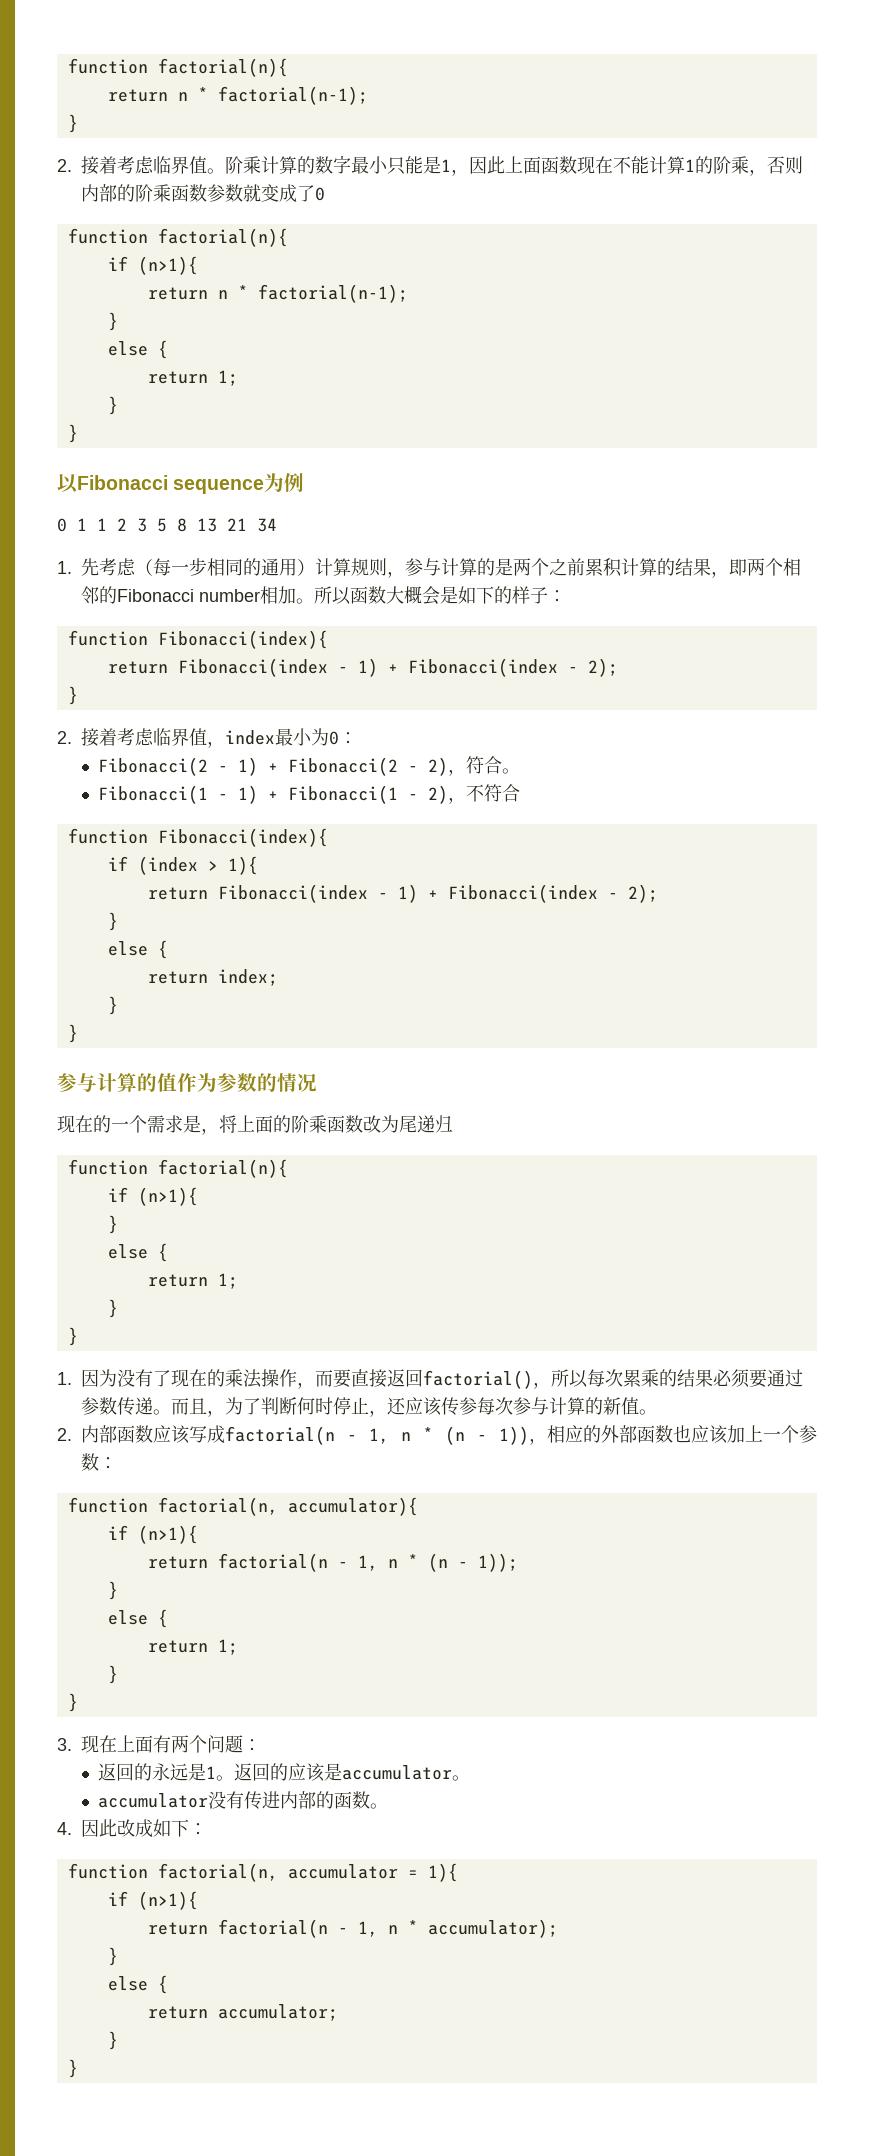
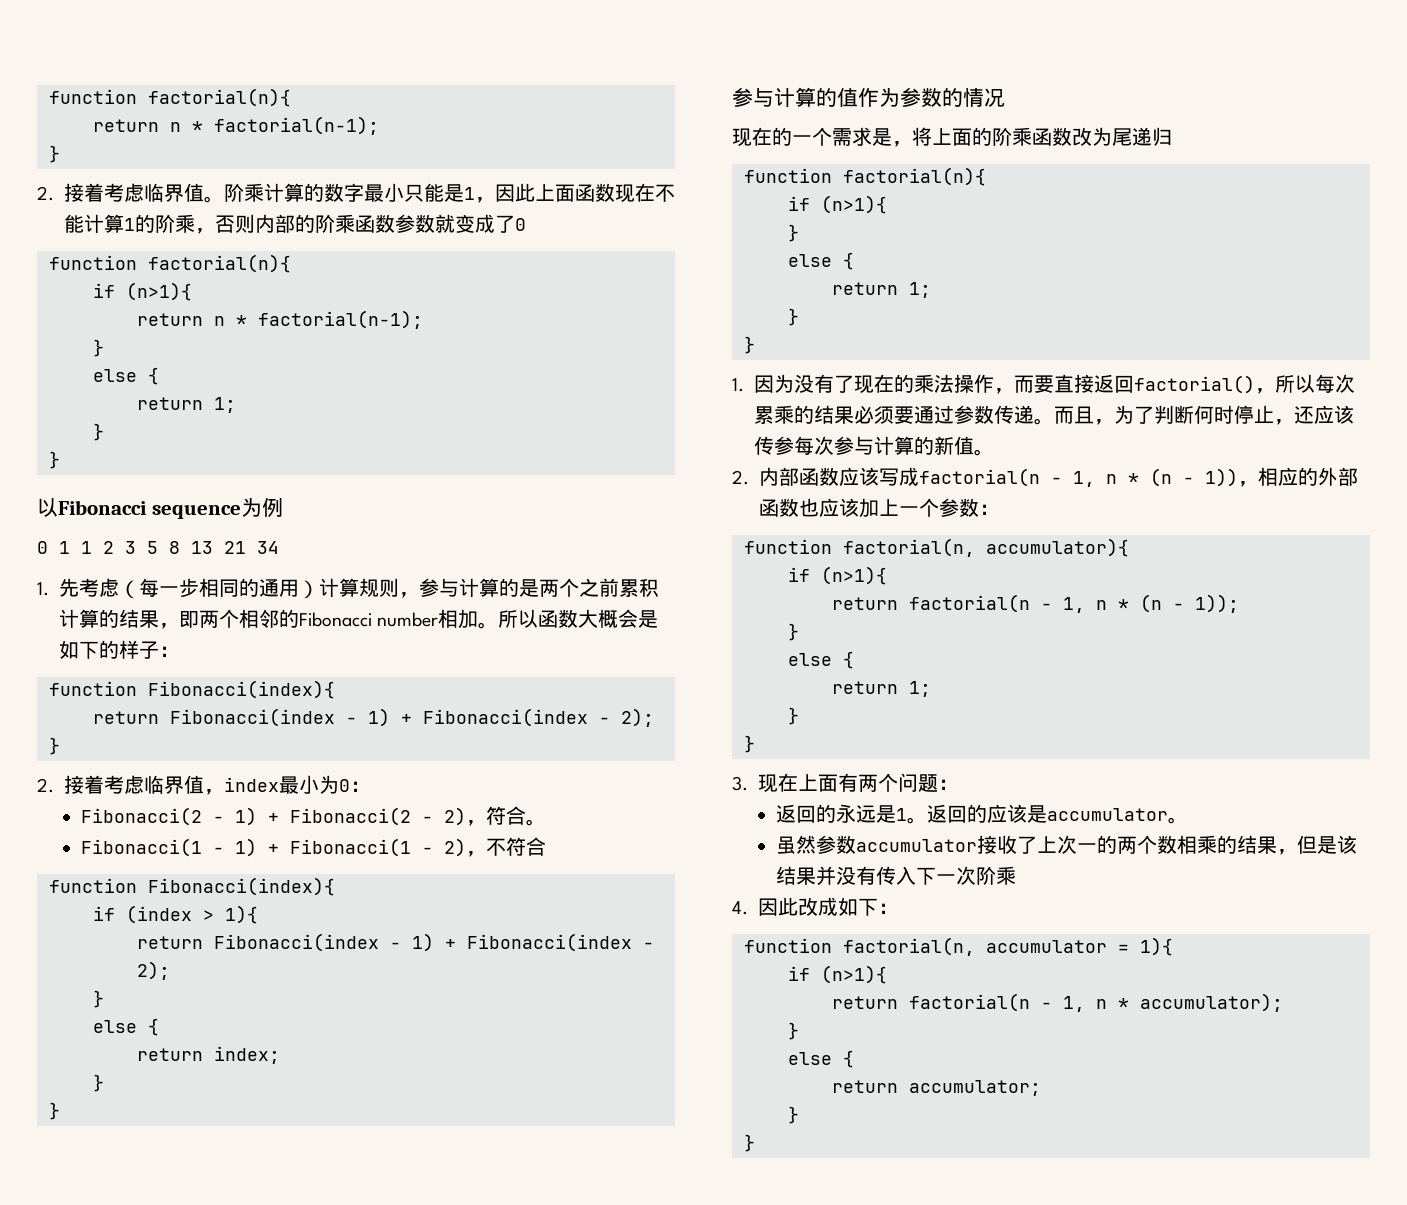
[98,1791,389,1810] accumulator没有传进内部的函数。 -> [775,835,1357,855] [775,866,1016,886] 虽然参数accumulator接收了上次一的两个数相乘的结果，但是该结果并没有传入下一次阶乘

